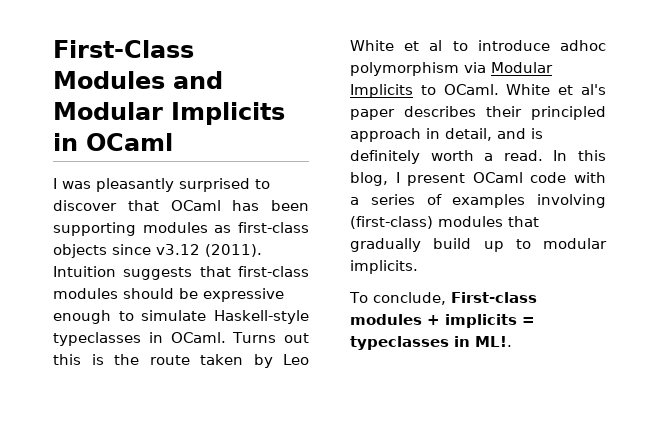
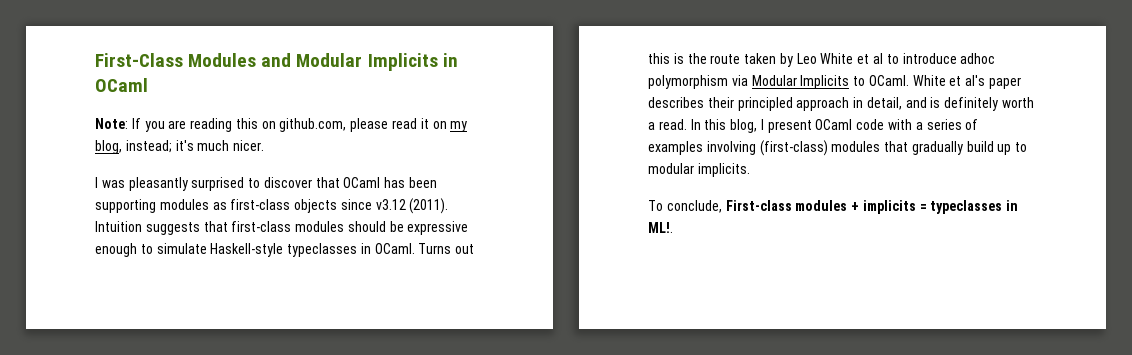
(173, 142) none -> [95,118,468,132] [95,140,265,154] // Note: If you are reading this on github.com, please read it on my blog, instead; it's much nicer.

